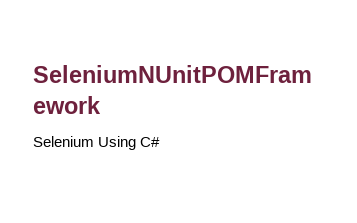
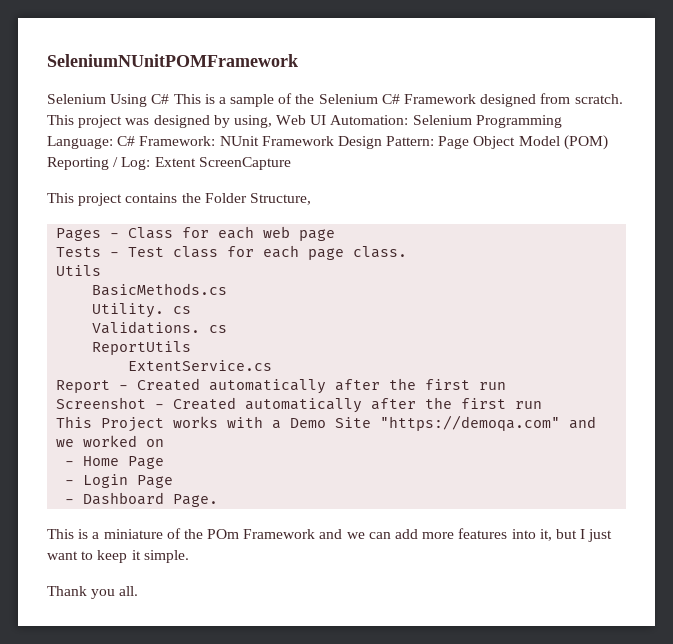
(161, 142) none -> [173,93,623,107] [47,115,562,128] [47,135,608,150] [47,157,291,170] [47,193,311,206] [56,226,336,241] [56,245,408,260] [56,265,102,276] [92,283,228,296] [92,303,192,318] [92,321,228,334] [92,341,192,355] [128,360,273,371] [56,378,507,394] [56,397,543,413] [56,415,597,432] [56,435,165,447] [65,456,165,469] [65,474,174,488] [65,492,219,507] [47,528,613,542] [47,550,189,563] [47,586,139,599] This is a sample of the Selenium C# Framework designed from scratch. This project was designed by using, Web UI Automation: Selenium Programming Language: C# Framework: NUnit Framework Design Pattern: Page Object Model (POM) Reporting / Log: Extent ScreenCapture // This project contains the Folder Structure, // Pages - Class for each web page // Tests - Test class for each page class. // Utils // BasicMethods.cs // Utility. cs // Validations. cs // ReportUtils // ExtentService.cs // Report - Created automatically after the first run // Screenshot - Created automatically after the first run // This Project works with a Demo Site "https://demoqa.com" and we worked on // - Home Page // - Login Page // - Dashboard Page. // This is a miniature of the POm Framework and we can add more features into it, but I just want to keep it simple. // Thank you all.

